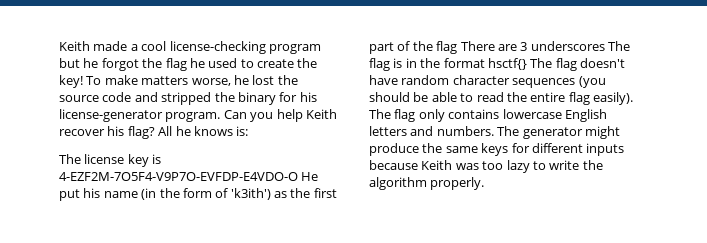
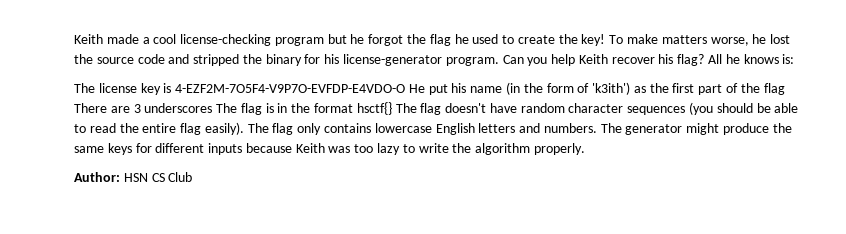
(485, 183) none -> [74,172,193,182] // Author: HSN CS Club

